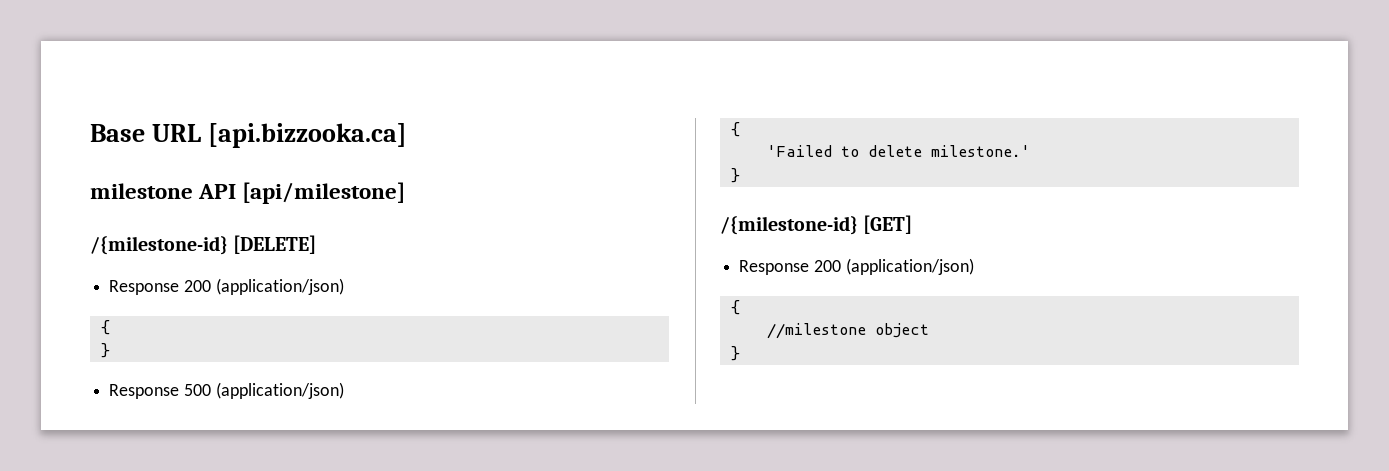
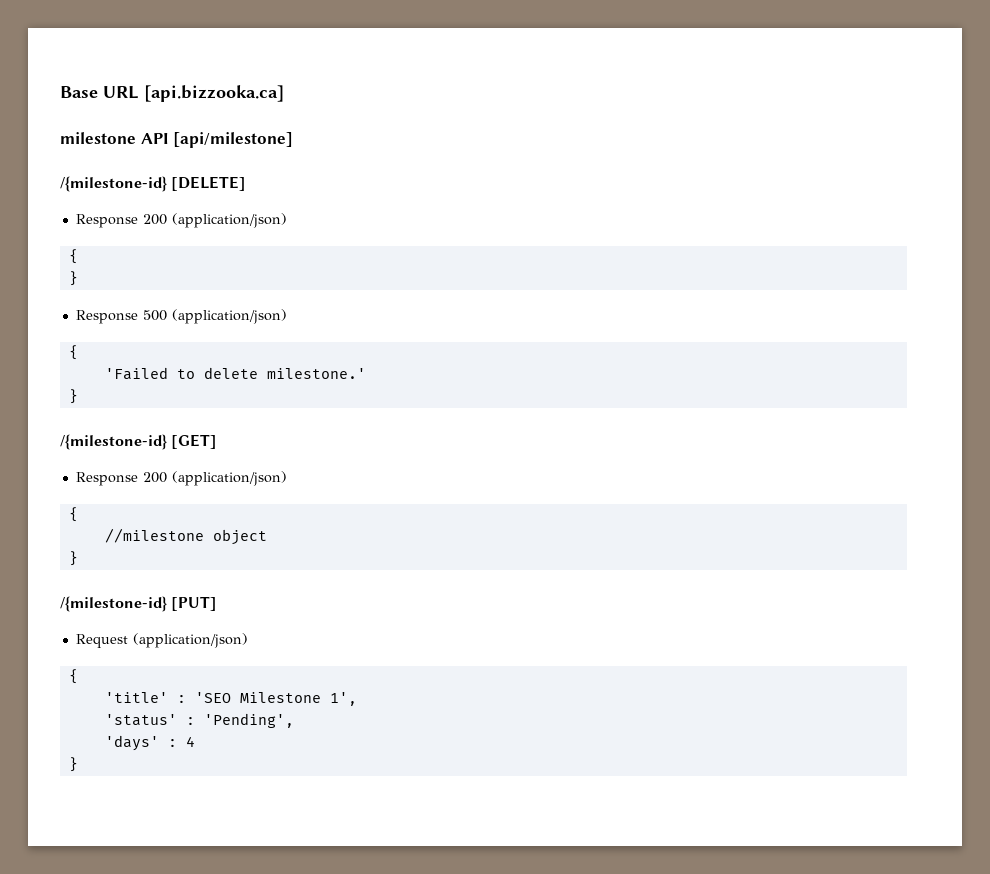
(740, 353) none -> [60,596,218,612] [75,633,248,648] [68,669,78,684] [104,692,357,706] [104,713,294,728] [104,735,195,751] [68,757,78,772] // /{milestone-id} [PUT] // Request (application/json) // { // 'title' : 'SEO Milestone 1', // 'status' : 'Pending', // 'days' : 4 // }

